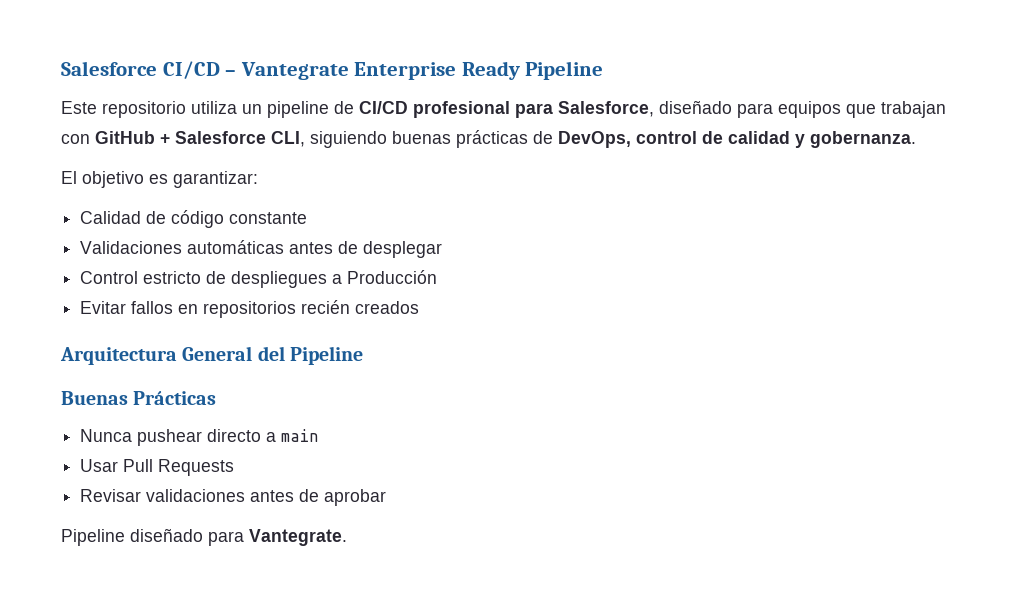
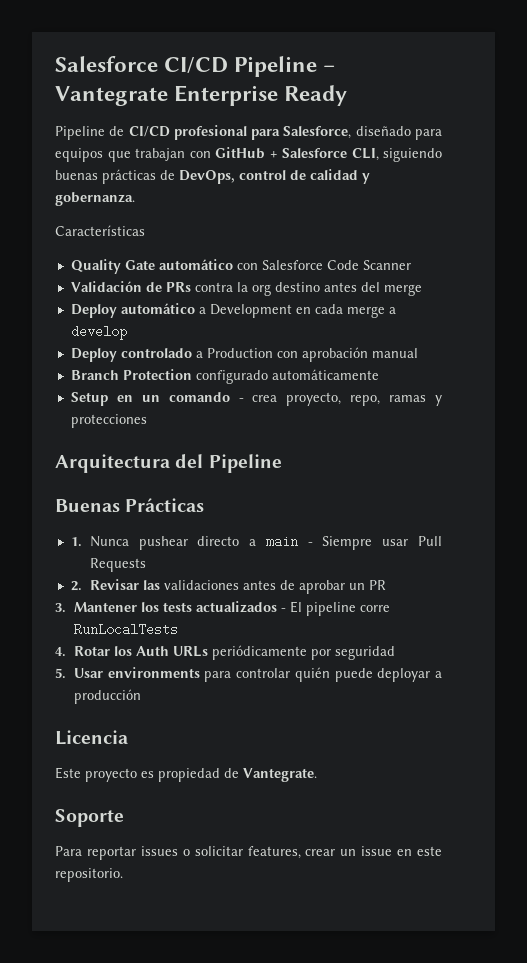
(220, 70) none -> [234,56,318,77] Pipeline
[525,61,604,80] [61,101,329,118] Pipeline // Este repositorio utiliza un pipeline -> [55,126,105,140] // Pipeline
[61,171,258,188] [80,210,308,228] [80,240,443,258] [80,270,438,288] [80,300,420,318] El objetivo es garantizar: // Calidad de código constante // Validaciones automáticas antes de desplegar // Control estricto de despliegues a Producción // Evitar fallos en repositorios recién creados -> [55,225,145,236] [70,259,411,274] [70,281,422,296] [70,303,396,318] [70,325,127,340] [70,347,418,362] [70,369,379,384] [70,392,442,406] [70,414,147,428] Características // Quality Gate automático con Salesforce Code Scanner // Validación de PRs contra la org destino antes del merge // Deploy automático a Development en cada merge a develop // Deploy controlado a Production con aprobación manual // Branch Protection configurado automáticamente // Setup en un comando - crea proyecto, repo, ramas y protecciones
[182,346,253,361] General -> (170, 463) none
(217, 398) none -> [70,537,82,547] 1.
[80,459,119,472] // Usar -> [307,536,409,550] - Siempre usar
[80,489,142,502] Revisar -> [70,579,160,591] 2. Revisar las
[61,528,347,546] // Pipeline diseñado para Vantegrate. -> [348,580,386,590] [55,601,390,616] [73,623,178,636] [55,645,395,660] [55,667,442,682] [73,689,141,704] [55,730,128,745] [55,767,317,782] [55,809,124,827] [55,846,442,860] [55,868,123,882] un PR // 3. Mantener los tests actualizados - El pipeline corre RunLocalTests // 4. Rotar los Auth URLs periódicamente por seguridad // 5. Usar environments para controlar quién puede deployar a producción // Licencia // Este proyecto es propiedad de Vantegrate. // Soporte // Para reportar issues o solicitar features, crear un issue en este repositorio.

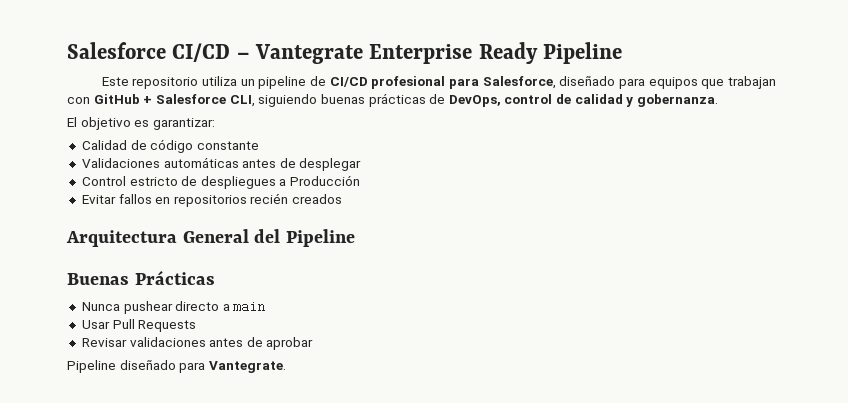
[234,56,318,77] Pipeline -> (231, 52) none
[55,126,105,140] // Pipeline -> [543,42,623,64] [101,76,307,89] Pipeline // Este repositorio utiliza un pipeline
[55,225,145,236] [70,259,411,274] [70,281,422,296] [70,303,396,318] [70,325,127,340] [70,347,418,362] [70,369,379,384] [70,392,442,406] [70,414,147,428] Características // Quality Gate automático con Salesforce Code Scanner // Validación de PRs contra la org destino antes del merge // Deploy automático a Development en cada merge a develop // Deploy controlado a Production con aprobación manual // Branch Protection configurado automáticamente // Setup en un comando - crea proyecto, repo, ramas y protecciones -> [67,117,215,130] [81,139,259,153] [81,157,362,171] [81,175,361,189] [81,193,343,207] El objetivo es garantizar: // Calidad de código constante // Validaciones automáticas antes de desplegar // Control estricto de despliegues a Producción // Evitar fallos en repositorios recién creados
(170, 463) none -> [182,229,249,243] General
[70,537,82,547] 1. -> (215, 277) none
[307,536,409,550] - Siempre usar -> [81,320,110,329] // Usar
[70,579,160,591] 2. Revisar las -> [81,338,127,347] Revisar
[348,580,386,590] [55,601,390,616] [73,623,178,636] [55,645,395,660] [55,667,442,682] [73,689,141,704] [55,730,128,745] [55,767,317,782] [55,809,124,827] [55,846,442,860] [55,868,123,882] un PR // 3. Mantener los tests actualizados - El pipeline corre RunLocalTests // 4. Rotar los Auth URLs periódicamente por seguridad // 5. Usar environments para controlar quién puede deployar a producción // Licencia // Este proyecto es propiedad de Vantegrate. // Soporte // Para reportar issues o solicitar features, crear un issue en este repositorio. -> [67,360,286,373] // Pipeline diseñado para Vantegrate.

